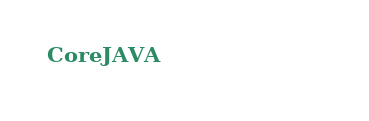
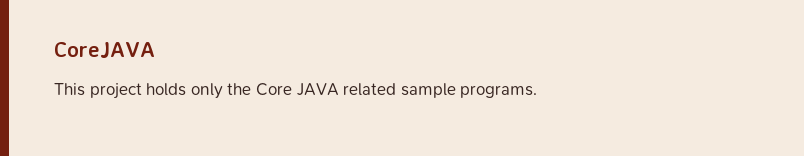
(161, 56) none -> [54,83,538,99] // This project holds only the Core JAVA related sample programs.

